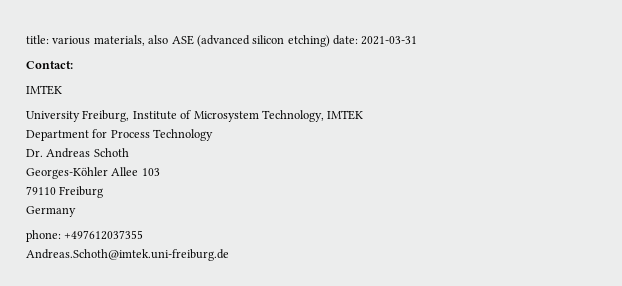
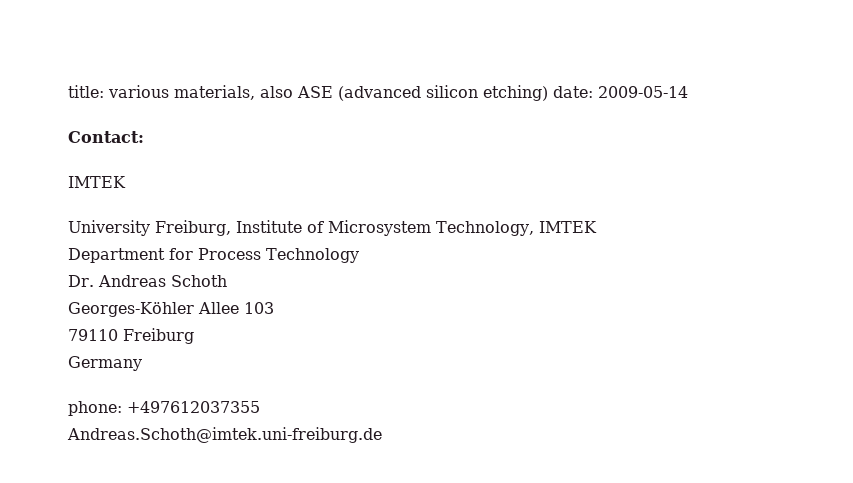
[361,36,418,45] 2021-03-31 -> [598,86,688,98] 2009-05-14

